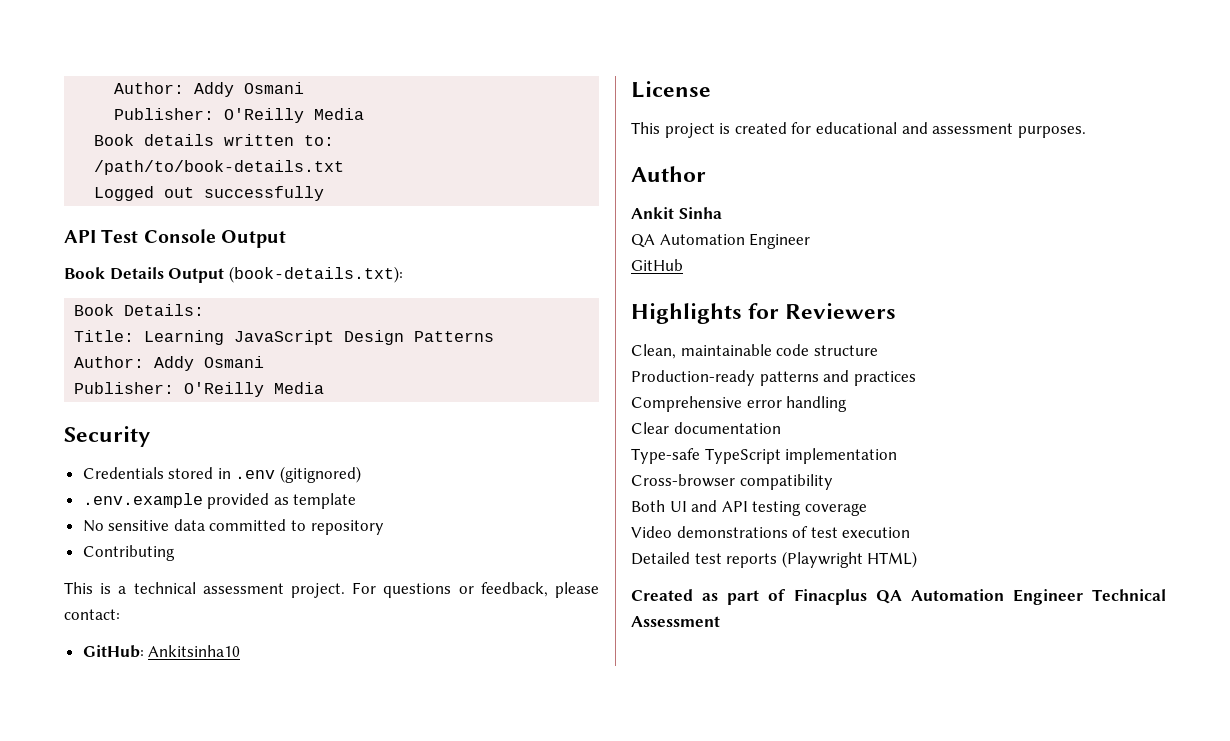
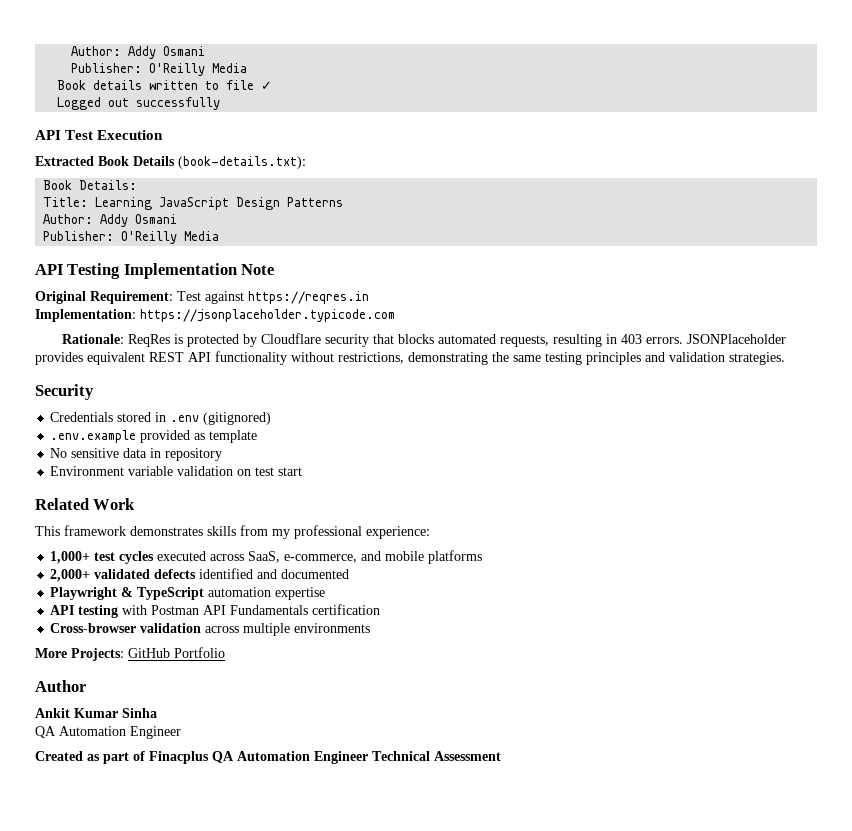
[304,135,335,146] [94,160,345,175] to: /path/to/book-details.txt -> [205,80,273,90] to file ✓
[143,229,286,248] Console Output // -> [97,130,164,140] [35,156,94,166] Execution // Extracted
[168,268,225,283] Output -> (175, 161) none
(325, 388) none -> [35,263,275,279] [35,291,369,304] [35,309,395,322] [61,333,786,347] [35,351,785,365] // API Testing Implementation Note // Original Requirement: Test against https://reqres.in // Implementation: https://jsonplaceholder.typicode.com // Rationale: ReqRes is protected by Cloudflare security that blocks automated requests, resulting in 403 errors. JSONPlaceholder provides equivalent REST API functionality without restrictions, demonstrating the same testing principles and validation strategies.
[209,519,307,531] committed to -> [150,448,162,458] in
[82,545,175,561] [64,582,599,598] [64,609,120,620] [82,645,241,658] [631,81,711,98] [631,122,1086,138] Contributing // This is a technical assessment project. For questions or feedback, please contact: // GitHub: Ankitsinha10 // License // This project is created for educational and assessment purposes. -> [50,466,303,476] [35,498,136,510] [35,525,430,539] [50,550,483,564] [50,568,350,582] [50,587,326,600] [50,604,381,618] [50,623,371,636] [35,647,225,661] Environment variable validation on test start // Related Work // This framework demonstrates skills from my professional experience: // 1,000+ test cycles executed across SaaS, e-commerce, and mobile platforms // 2,000+ validated defects identified and documented // Playwright & TypeScript automation expertise // API testing with Postman API Fundamentals certification // Cross-browser validation across multiple environments // More Projects: GitHub Portfolio
(674, 213) none -> [74,708,118,718] Kumar
[631,259,683,271] [631,303,897,324] [631,344,878,359] [631,370,916,386] [631,396,848,412] [631,422,781,434] [631,448,898,464] [631,474,833,490] [631,500,867,516] [631,526,911,538] [631,551,918,568] // GitHub // Highlights for Reviewers // Clean, maintainable code structure // Production-ready patterns and practices // Comprehensive error handling // Clear documentation // Type-safe TypeScript implementation // Cross-browser compatibility // Both UI and API testing coverage // Video demonstrations of test execution // Detailed test reports (Playwright HTML) -> (181, 732) none

